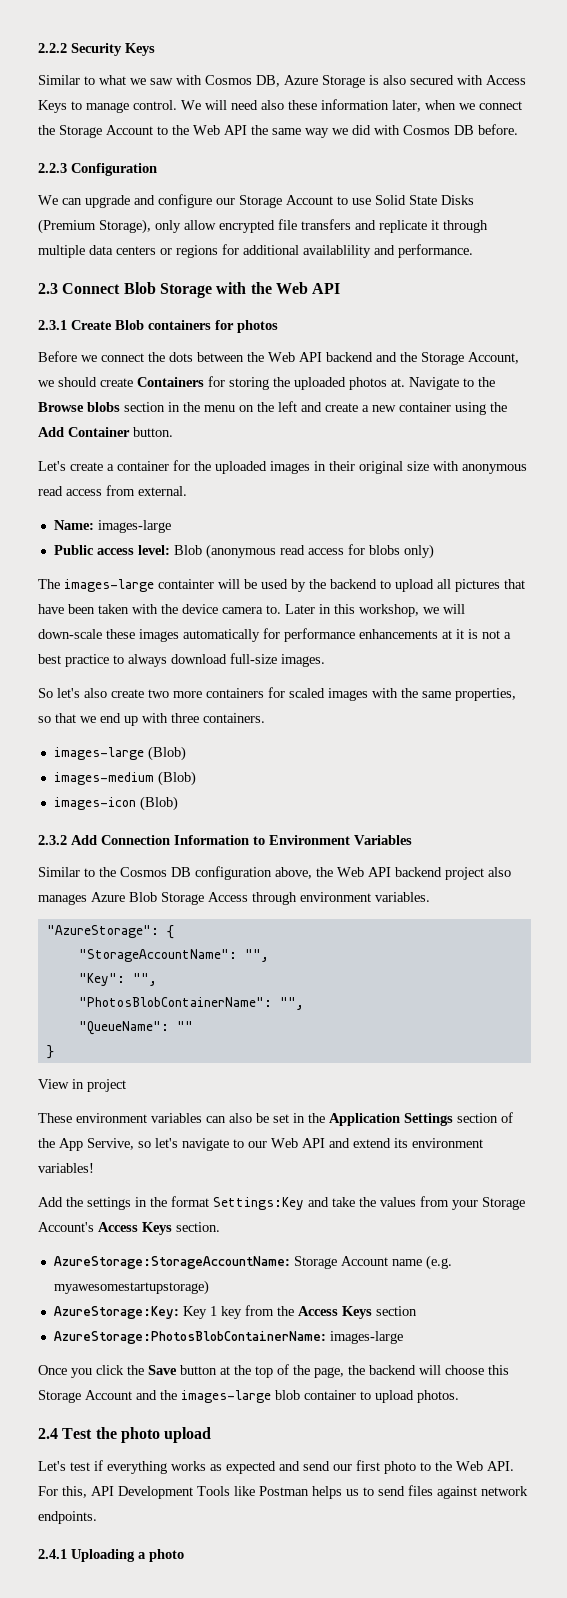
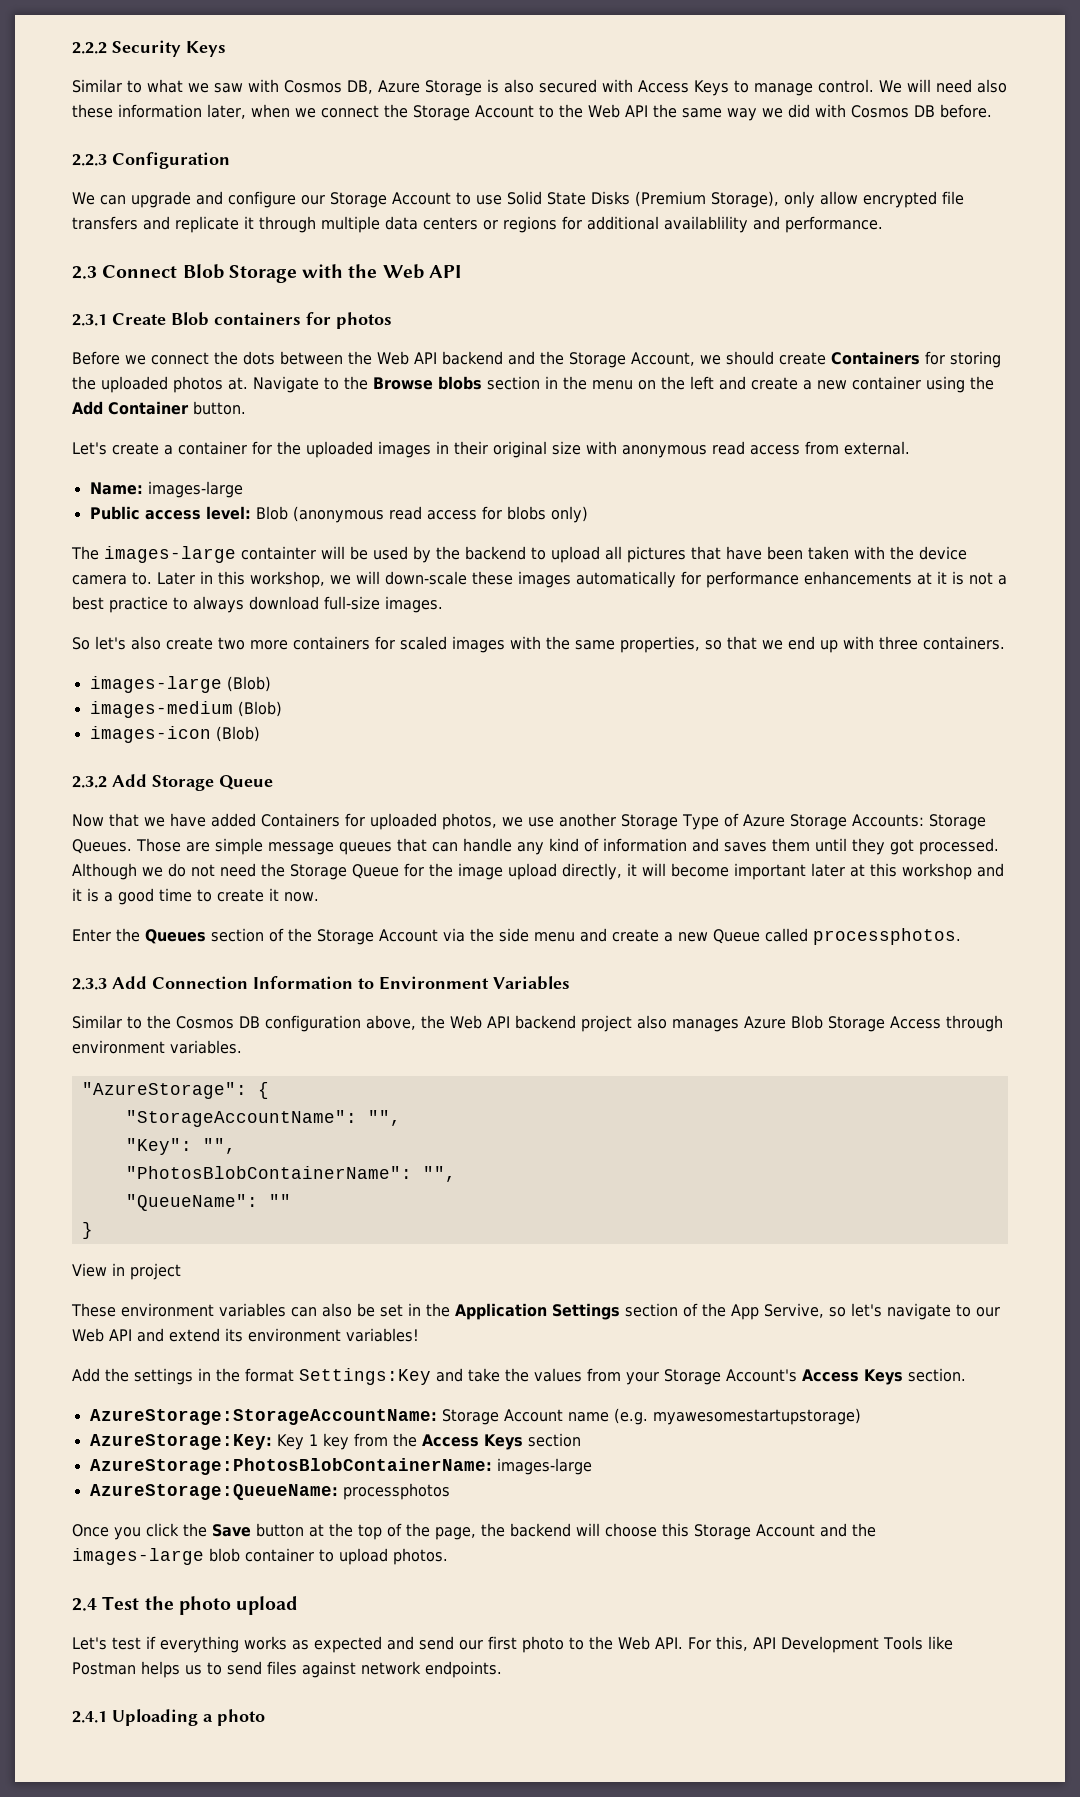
(97, 840) none -> [152,775,273,791] [72,813,986,830] [72,838,999,855] [72,863,1004,880] [72,888,319,905] [72,928,961,945] [72,976,147,990] Storage Queue // Now that we have added Containers for uploaded photos, we use another Storage Type of Azure Storage Accounts: Storage Queues. Those are simple message queues that can handle any kind of information and saves them until they got processed. Although we do not need the Storage Queue for the image upload directly, it will become important later at this workshop and it is a good time to create it now. // Enter the Queues section of the Storage Account via the side menu and create a new Queue called processphotos. // 2.3.3 Add
(403, 1337) none -> [89,1483,450,1500] // AzureStorage:QueueName: processphotos

